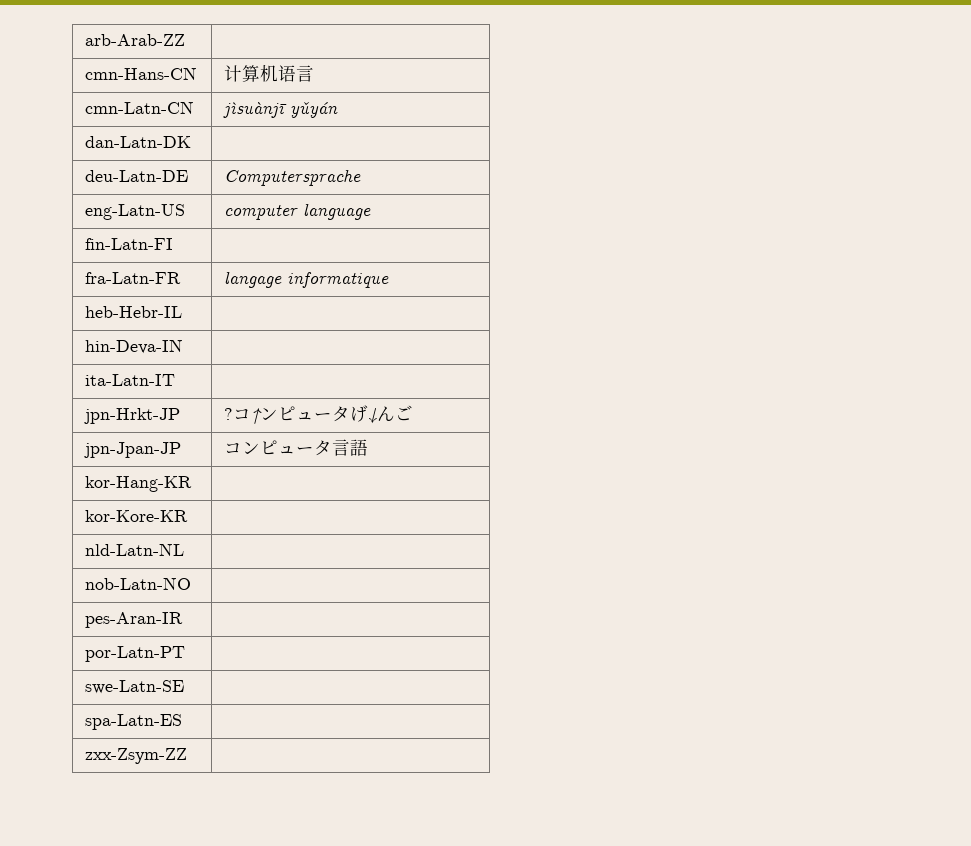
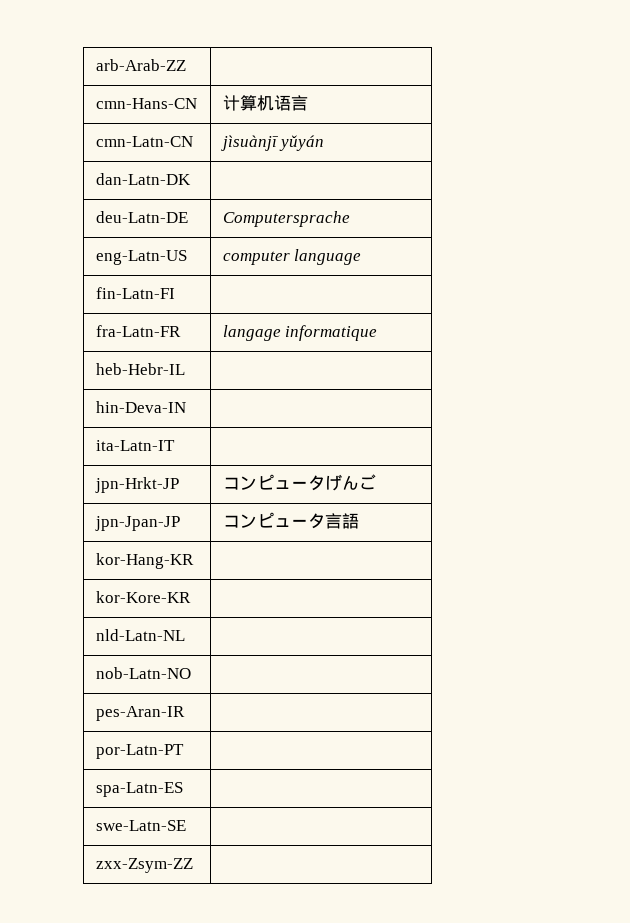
[224,408,263,424] ?コ↑ -> [222,477,240,490] コ
[368,408,378,424] ↓ -> (342, 482) none
[85,680,185,694] [85,714,183,730] swe-Latn-SE | // spa-Latn-ES -> [95,782,183,797] [95,820,186,831] spa-Latn-ES | // swe-Latn-SE

